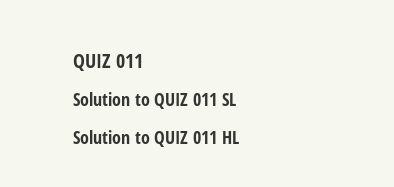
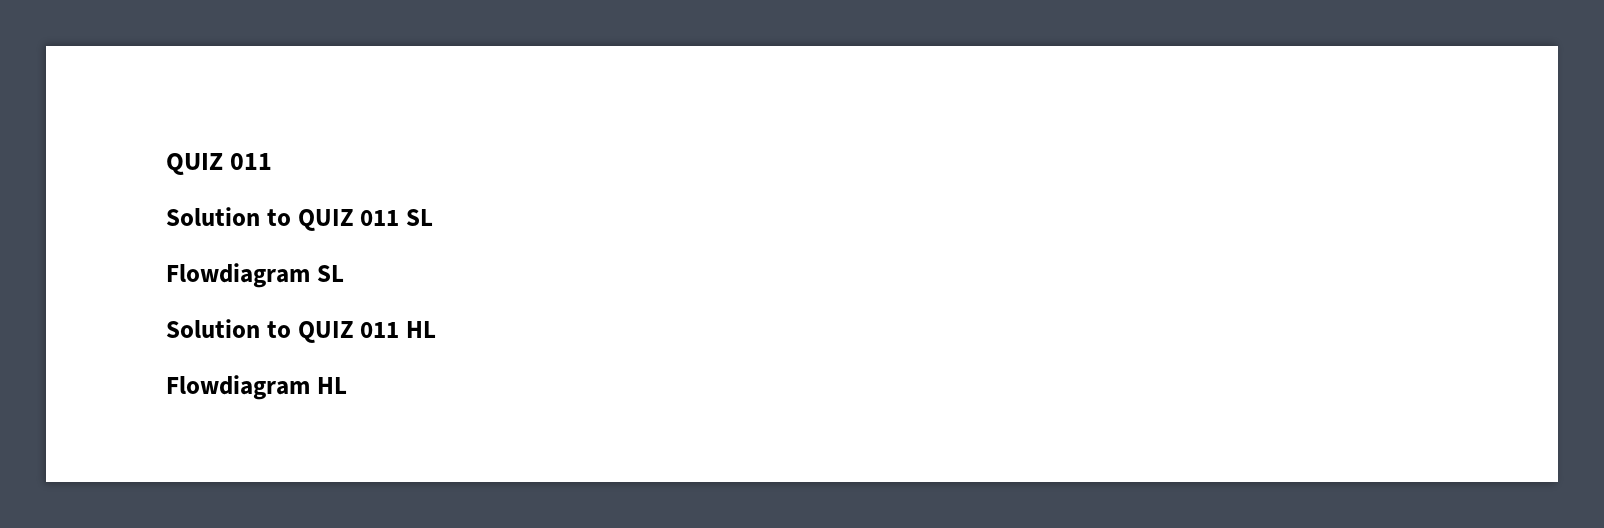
(236, 99) none -> [166,263,344,288] // Flowdiagram SL
(239, 137) none -> [166,375,347,400] // Flowdiagram HL

